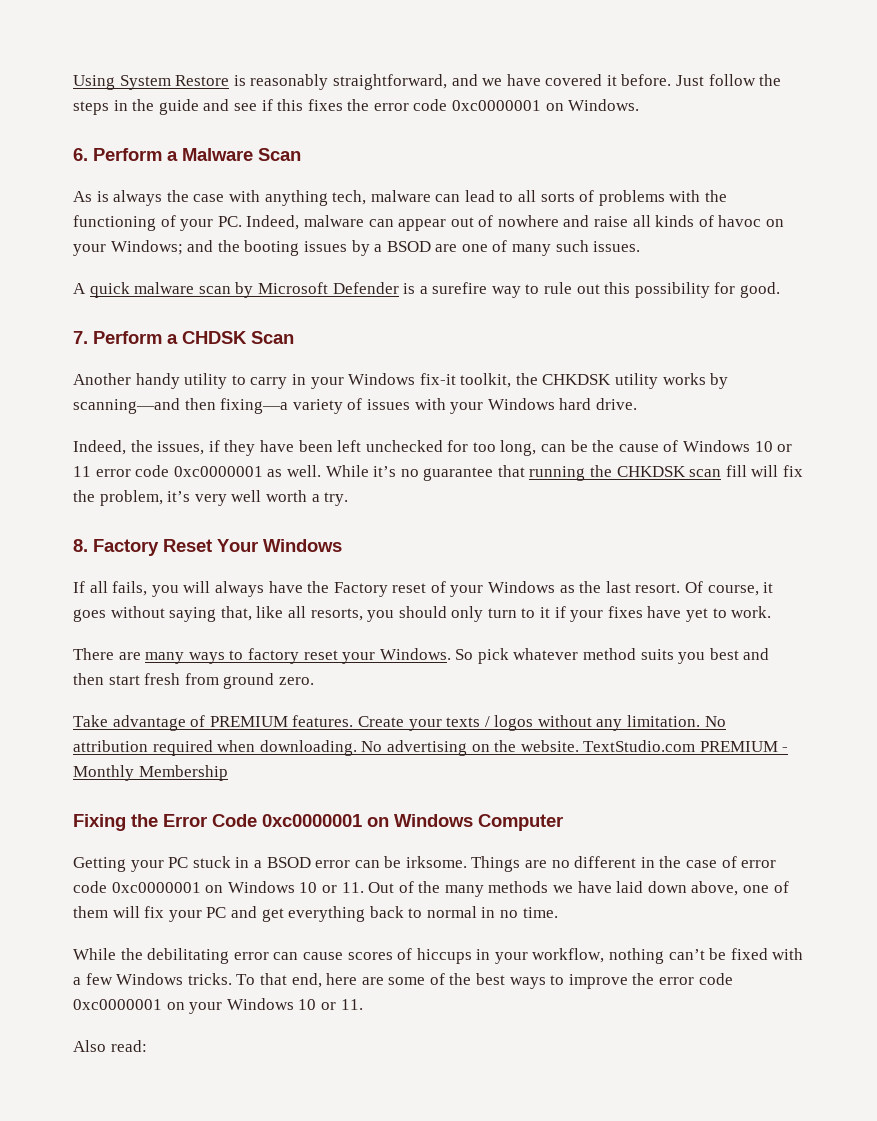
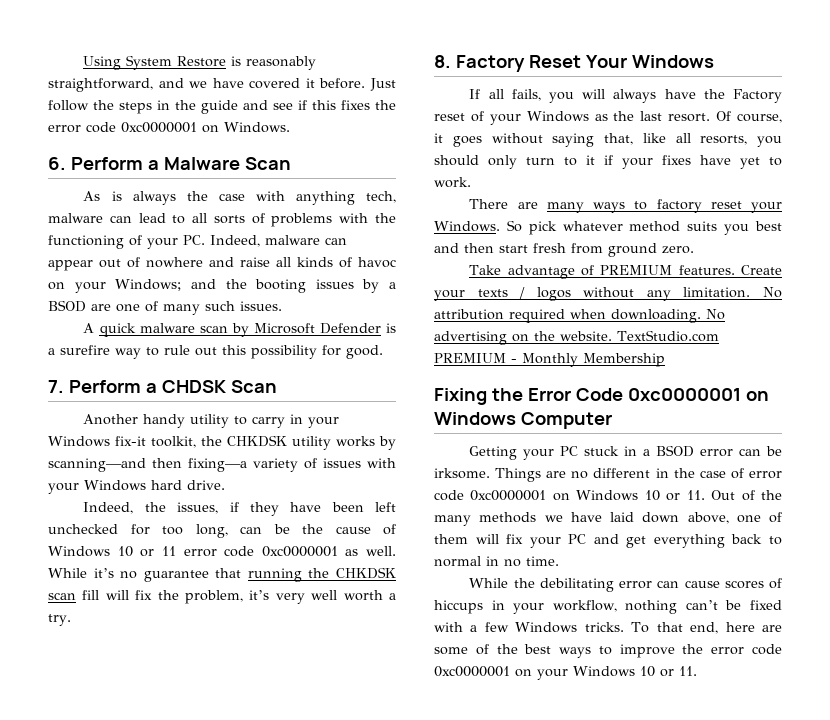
[73,1040,147,1052] // Also read: -> (697, 671) none

